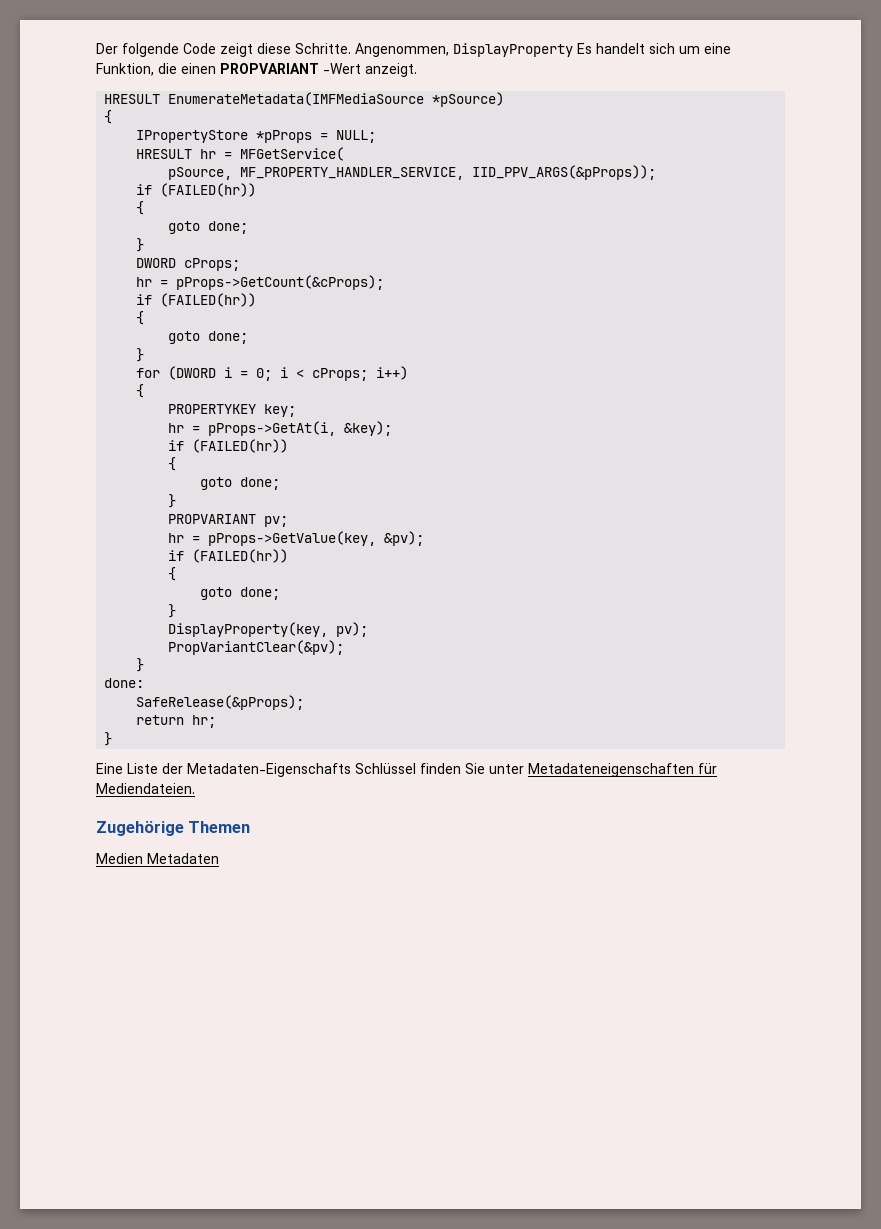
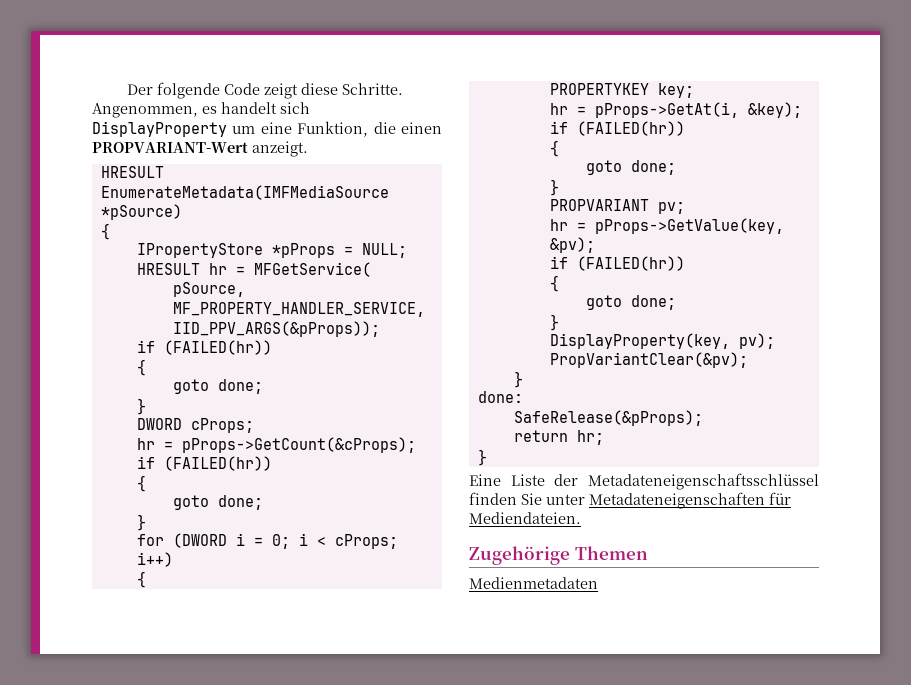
[453,43,592,57] DisplayProperty Es -> [202,106,217,114] es
(675, 48) none -> [92,121,227,137] DisplayProperty
[220,63,361,74] PROPVARIANT -Wert -> [92,142,248,153] PROPVARIANT-Wert
[187,763,416,777] Metadaten-Eigenschafts Schlüssel -> [588,473,819,490] Metadateneigenschaftsschlüssel
[96,853,219,864] Medien Metadaten -> [469,577,598,589] Medienmetadaten

